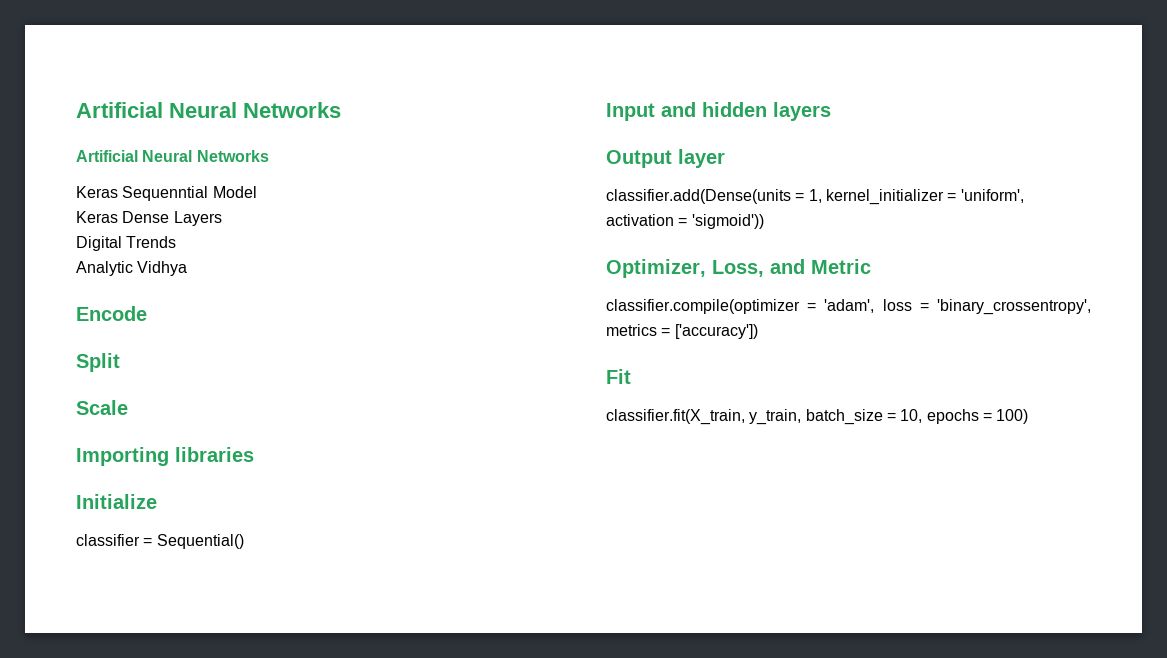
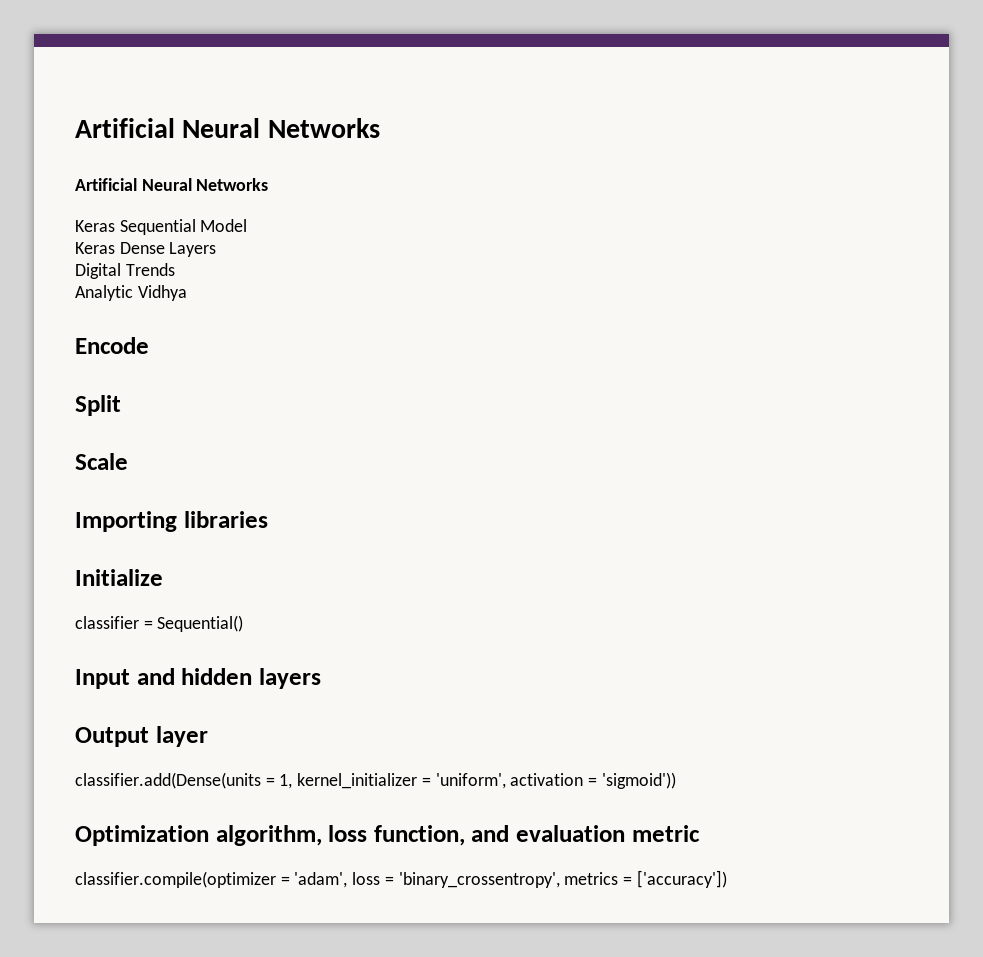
[122,186,209,201] Sequenntial -> [119,219,196,235] Sequential
[606,259,871,278] Optimizer, Loss, and Metric -> [75,825,700,846] Optimization algorithm, loss function, and evaluation metric
[606,369,631,384] [606,409,1029,425] // Fit // classifier.fit(X_train, y_train, batch_size = 10, epochs = 100) -> (727, 879) none

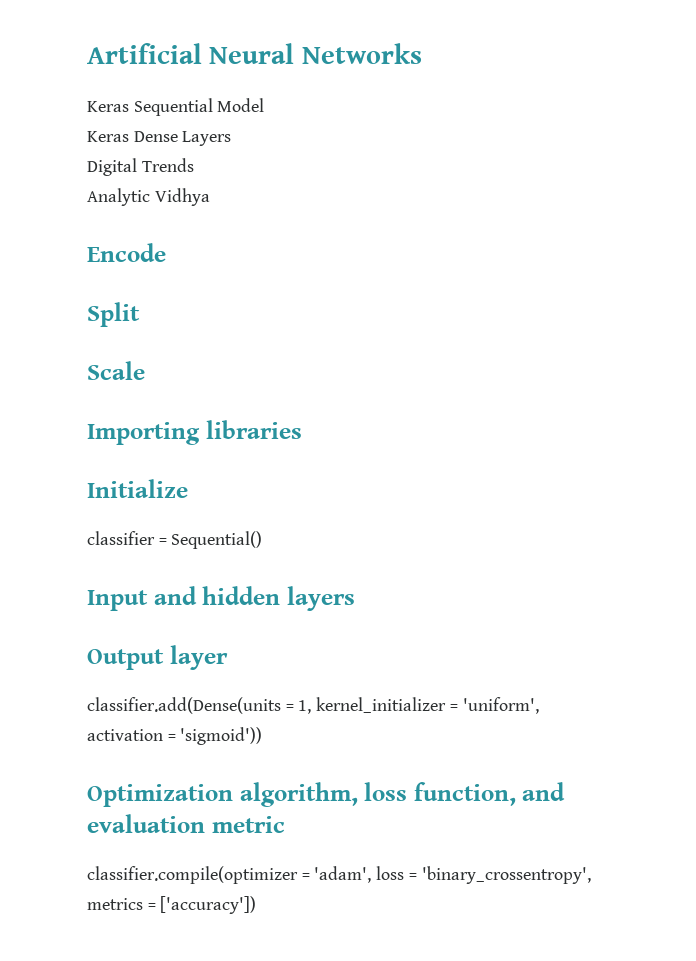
[75,118,380,138] [75,178,269,191] Artificial Neural Networks // Artificial Neural Networks -> [87,43,422,64] Artificial Neural Networks

